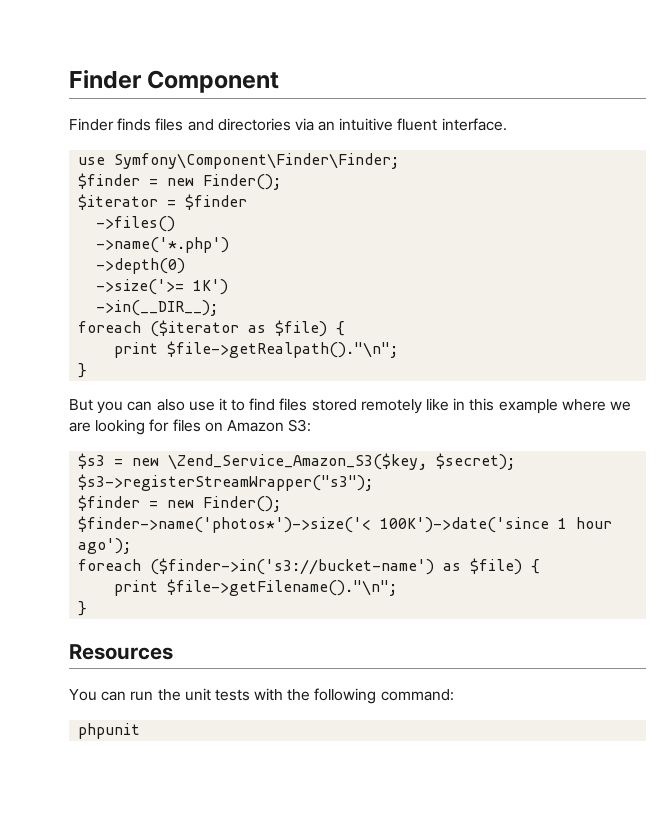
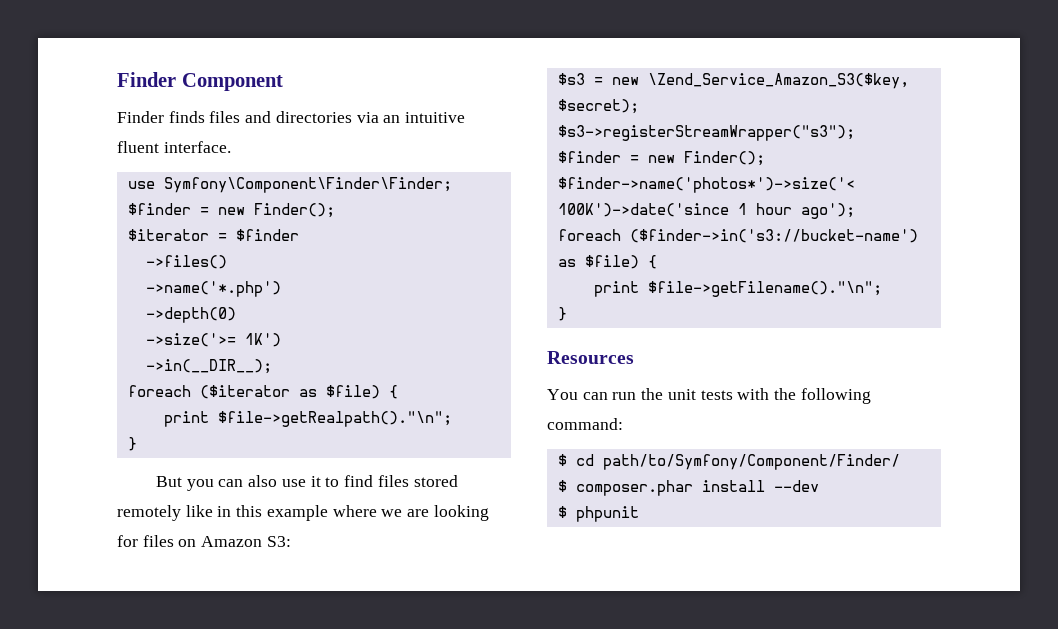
(454, 695) none -> [557,454,900,470] [557,480,819,496] [557,506,567,518] $ cd path/to/Symfony/Component/Finder/ // $ composer.phar install --dev // $

